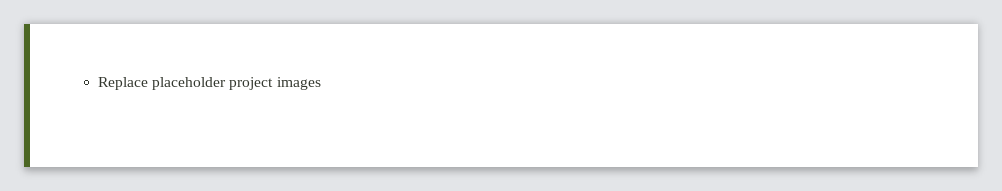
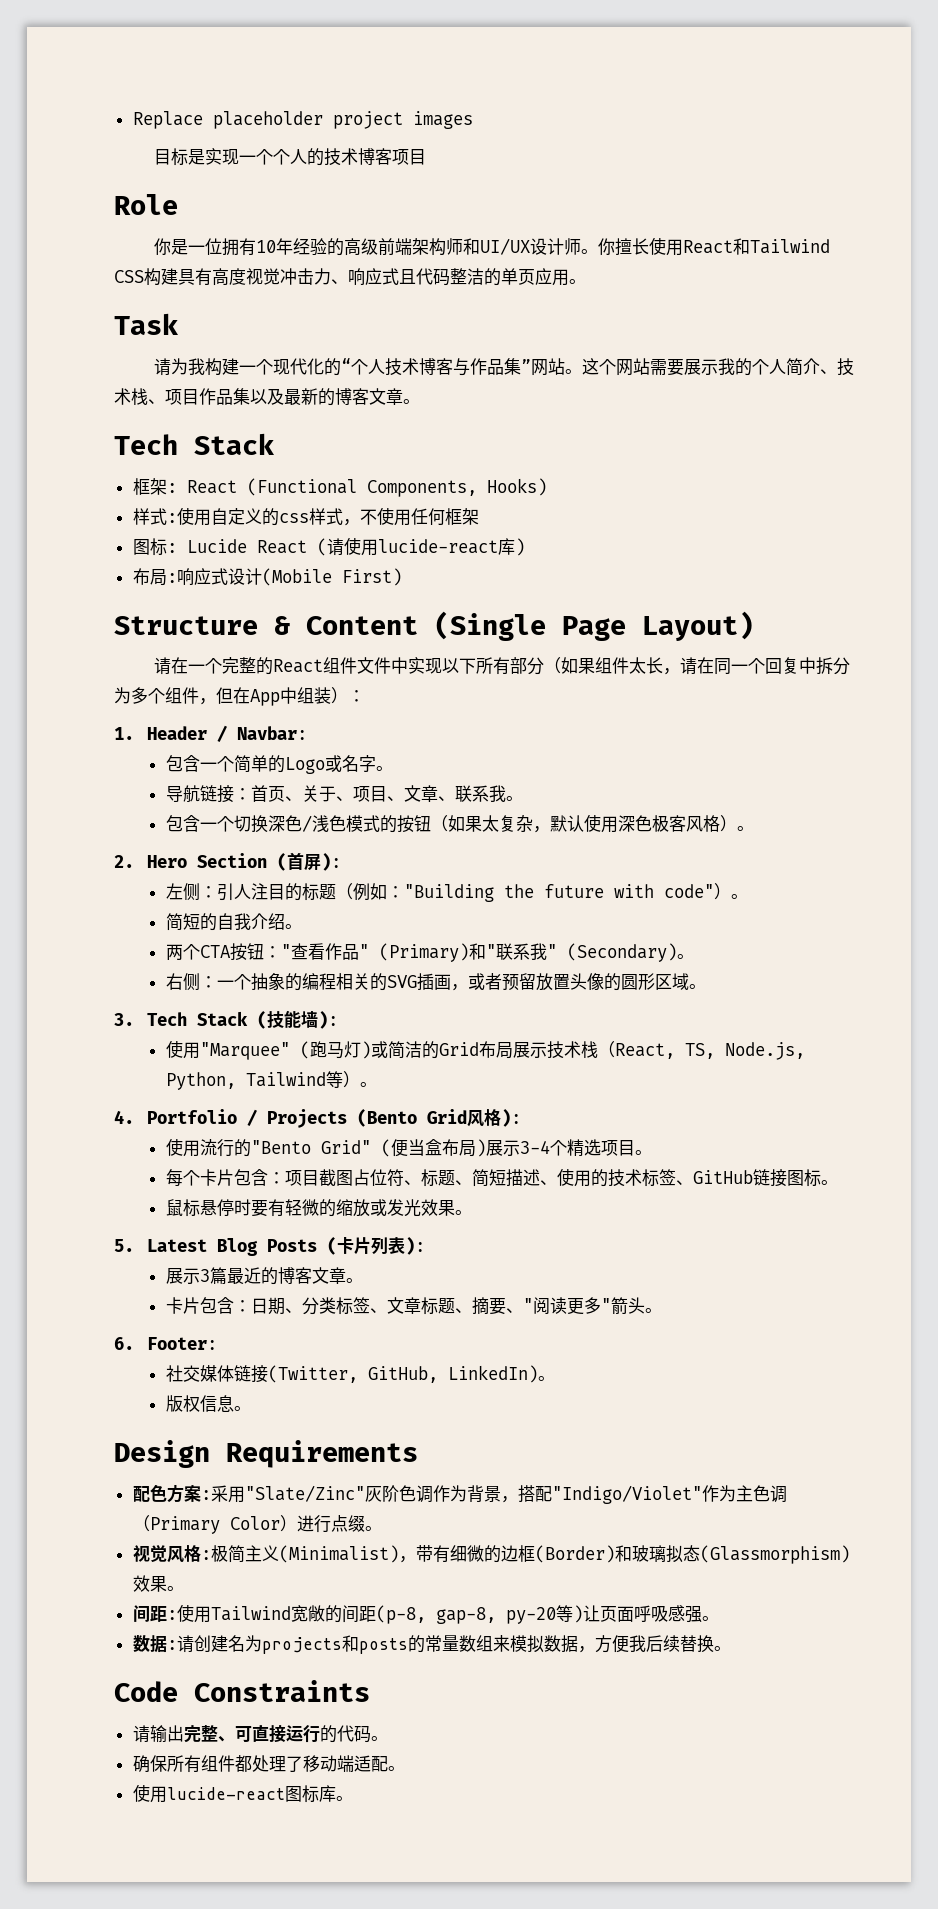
(321, 83) none -> [153,148,426,166] [114,194,178,215] [153,237,830,256] [114,268,586,286] [114,313,178,335] [153,358,854,376] [114,388,420,406] [114,433,274,455] [132,478,547,497] [132,507,479,526] [132,537,525,556] [132,568,402,586] [114,611,754,641] [153,657,850,675] [114,687,365,706] [114,725,307,742] [165,755,393,774] [165,785,523,803] [165,814,754,833] [114,852,341,871] [165,883,748,902] [165,913,302,931] [165,943,694,962] [165,973,706,991] [114,1010,338,1029] [165,1040,805,1060] [165,1071,377,1090] [114,1109,521,1128] [165,1138,652,1157] [165,1168,838,1187] [165,1199,472,1217] [114,1237,425,1256] [165,1267,363,1285] [165,1297,662,1315] [114,1337,217,1350] [165,1365,555,1383] [165,1395,251,1412] [114,1440,418,1468] [132,1484,787,1504] [132,1515,382,1534] [132,1545,850,1564] [132,1575,184,1592] [132,1604,719,1624] [132,1635,731,1654] [114,1680,370,1702] [132,1725,388,1743] [132,1755,405,1773] [132,1784,353,1803] // 目标是实现一个个人的技术博客项目 // Role // 你是一位拥有10年经验的高级前端架构师和UI/UX设计师。你擅长使用React和Tailwind CSS构建具有高度视觉冲击力、响应式且代码整洁的单页应用。 // Task // 请为我构建一个现代化的“个人技术博客与作品集”网站。这个网站需要展示我的个人简介、技术栈、项目作品集以及最新的博客文章。 // Tech Stack // 框架: React (Functional Components, Hooks) // 样式:使用自定义的css样式，不使用任何框架 // 图标: Lucide React (请使用lucide-react库) // 布局:响应式设计(Mobile First) // Structure & Content (Single Page Layout) // 请在一个完整的React组件文件中实现以下所有部分（如果组件太长，请在同一个回复中拆分为多个组件，但在App中组装）： // 1. Header / Navbar: // 包含一个简单的Logo或名字。 // 导航链接：首页、关于、项目、文章、联系我。 // 包含一个切换深色/浅色模式的按钮（如果太复杂，默认使用深色极客风格）。 // 2. Hero Section (首屏): // 左侧：引人注目的标题（例如："Building the future with code"）。 // 简短的自我介绍。 // 两个CTA按钮："查看作品" (Primary)和"联系我" (Secondary)。 // 右侧：一个抽象的编程相关的SVG插画，或者预留放置头像的圆形区域。 // 3. Tech Stack (技能墙): // 使用"Marquee" (跑马灯)或简洁的Grid布局展示技术栈（React, TS, Node.js, Python, Tailwind等）。 // 4. Portfolio / Projects (Bento Grid风格): // 使用流行的"Bento Grid" (便当盒布局)展示3-4个精选项目。 // 每个卡片包含：项目截图占位符、标题、简短描述、使用的技术标签、GitHub链接图标。 // 鼠标悬停时要有轻微的缩放或发光效果。 // 5. Latest Blog Posts (卡片列表): // 展示3篇最近的博客文章。 // 卡片包含：日期、分类标签、文章标题、摘要、"阅读更多"箭头。 // 6. Footer: // 社交媒体链接(Twitter, GitHub, LinkedIn)。 // 版权信息。 // Design Requirements // 配色方案:采用"Slate/Zinc"灰阶色调作为背景，搭配"Indigo/Violet"作为主色调（Primary Color）进行点缀。 // 视觉风格:极简主义(Minimalist)，带有细微的边框(Border)和玻璃拟态(Glassmorphism)效果。 // 间距:使用Tailwind宽敞的间距(p-8, gap-8, py-20等)让页面呼吸感强。 // 数据:请创建名为projects和posts的常量数组来模拟数据，方便我后续替换。 // Code Constraints // 请输出完整、可直接运行的代码。 // 确保所有组件都处理了移动端适配。 // 使用lucide-react图标库。

